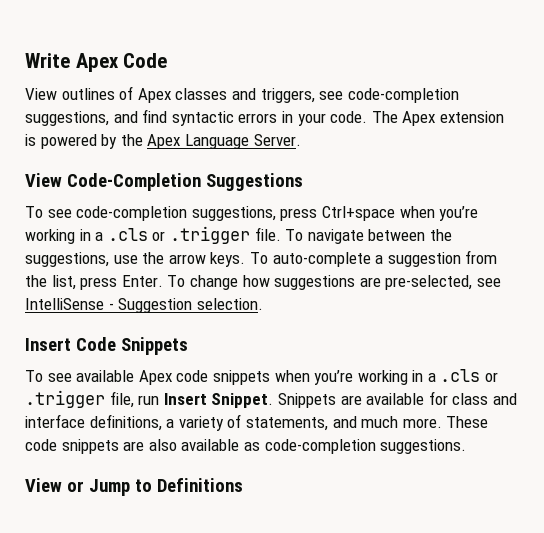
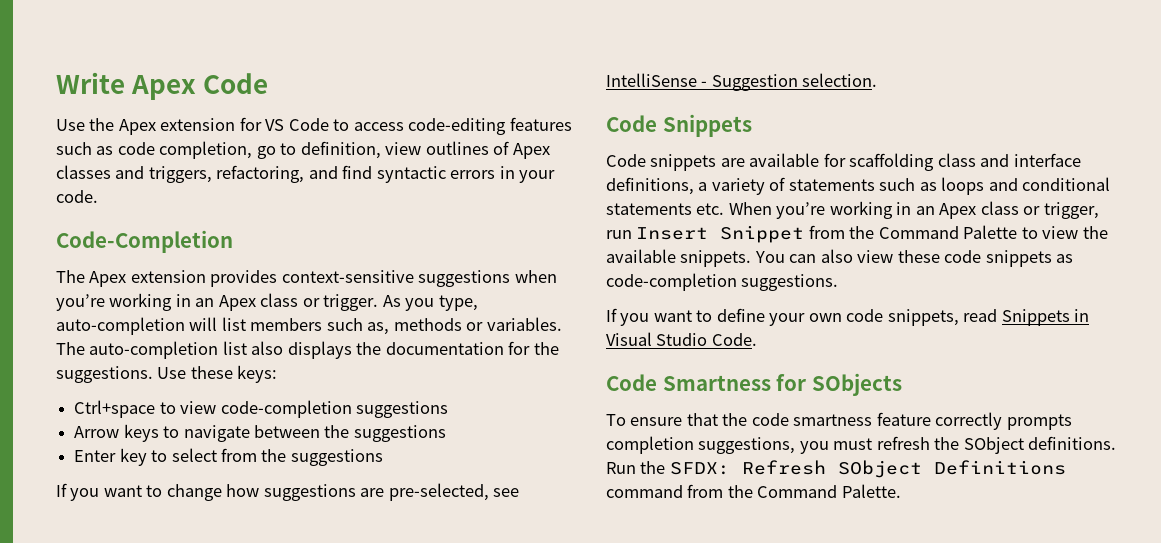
[25,88,57,100] View -> [56,117,572,135] [56,141,422,159] Use the Apex extension for VS Code to access code-editing features such as code completion, go to definition, view
[319,88,459,103] [25,111,109,126] see code-completion suggestions, -> [216,165,305,183] refactoring,
(368, 117) none -> [56,230,233,253] // Code-Completion //
[25,134,301,149] [25,173,303,191] [25,206,479,221] [25,226,452,244] [25,250,498,267] [25,275,186,290] is powered by the Apex Language Server. // View Code-Completion Suggestions // To see code-completion suggestions, press Ctrl+space when you’re working in a .cls or .trigger file. To navigate between the suggestions, use the arrow keys. To auto-complete a suggestion from the list, press Enter. To -> [210,270,557,287] [56,293,478,311] [56,317,562,335] [56,341,559,359] [56,365,278,383] [74,400,448,418] [74,424,446,442] [74,448,383,466] [56,483,163,501] provides context-sensitive suggestions when you’re working in an Apex class or trigger. As you type, auto-completion will list members such as, methods or variables. The auto-completion list also displays the documentation for the suggestions. Use these keys: // Ctrl+space to view code-completion suggestions // Arrow keys to navigate between the suggestions // Enter key to select from the suggestions // If you want to
[25,338,71,351] Insert -> (878, 80) none
[25,369,499,385] [25,390,336,408] To see available Apex code snippets when you’re working in a .cls or .trigger file, run Insert Snippet. Snippets -> [606,154,717,171] Code snippets
(448, 398) none -> [849,153,935,171] scaffolding
[245,416,489,431] [25,439,467,454] [25,478,243,496] statements, and much more. These code snippets are also available as code-completion suggestions. // View or Jump to Definitions -> [788,177,1111,195] [606,201,1099,219] [606,225,1108,243] [606,249,1074,267] [606,273,839,291] [606,308,1090,326] [606,332,757,346] [606,373,902,396] [606,412,1072,430] [606,436,1117,454] [606,460,1066,478] [606,484,901,498] statements such as loops and conditional statements etc. When you’re working in an Apex class or trigger, run Insert Snippet from the Command Palette to view the available snippets. You can also view these code snippets as code-completion suggestions. // If you want to define your own code snippets, read Snippets in Visual Studio Code. // Code Smartness for SObjects // To ensure that the code smartness feature correctly prompts completion suggestions, you must refresh the SObject definitions. Run the SFDX: Refresh SObject Definitions command from the Command Palette.

